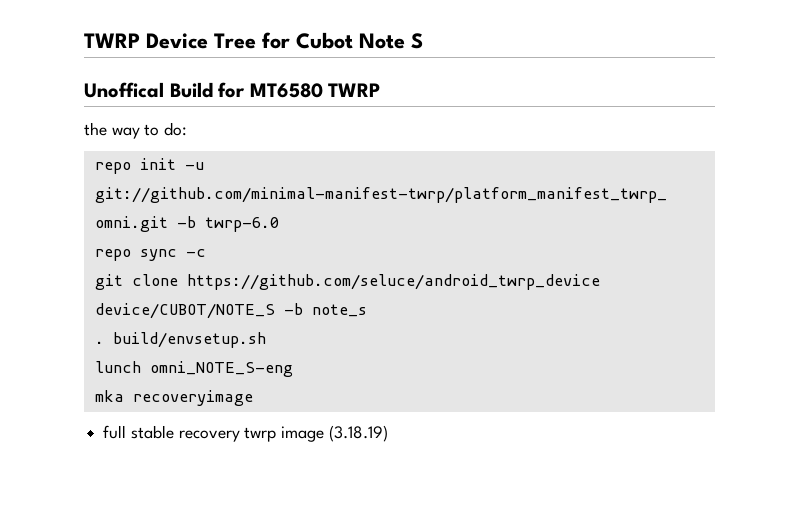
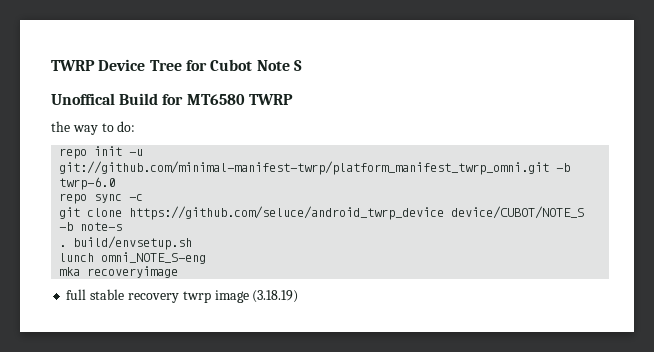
[311,304,367,317] note_s -> [80,222,123,231] note-s

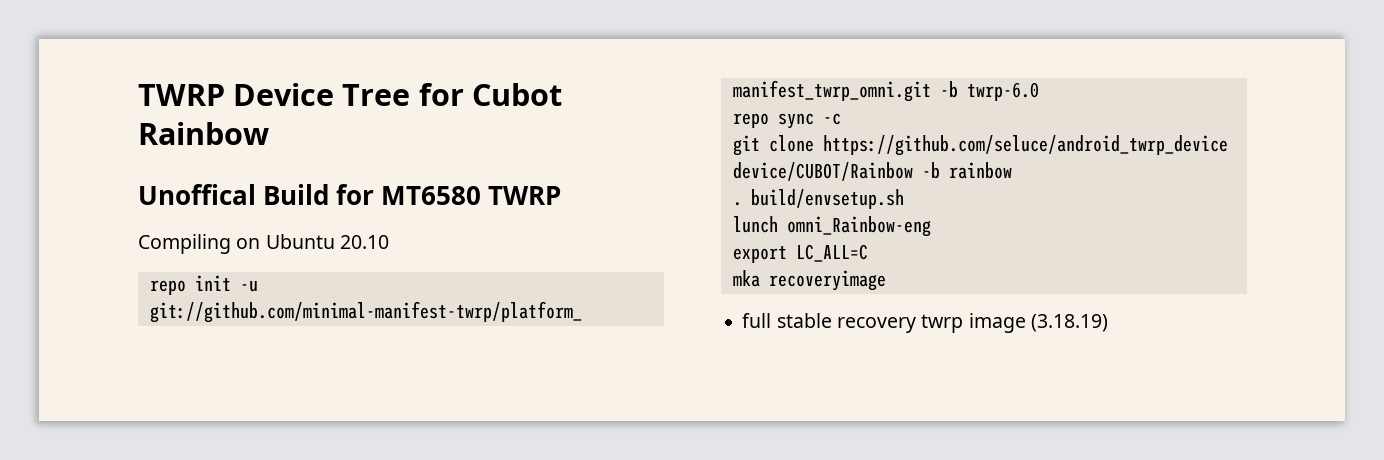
[256,60,302,71] Note S -> [138,122,269,145] Rainbow
[51,121,136,135] the way to do: -> [138,234,389,254] Compiling on Ubuntu 20.10
[451,206,585,219] [59,222,123,231] device/CUBOT/NOTE_S -b note-s -> [732,162,1012,181] device/CUBOT/Rainbow -b rainbow
[101,252,207,264] omni_NOTE_S-eng -> [786,216,931,237] [732,244,868,263] omni_Rainbow-eng // export LC_ALL=C

